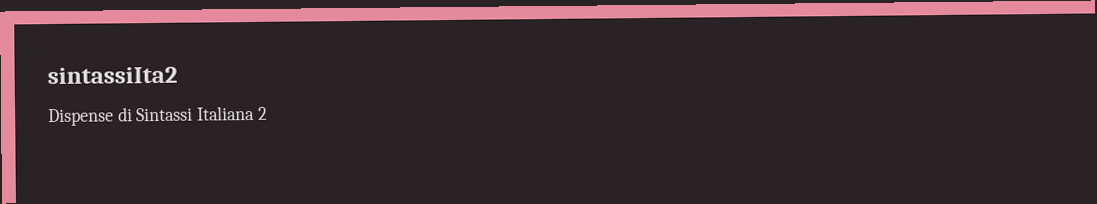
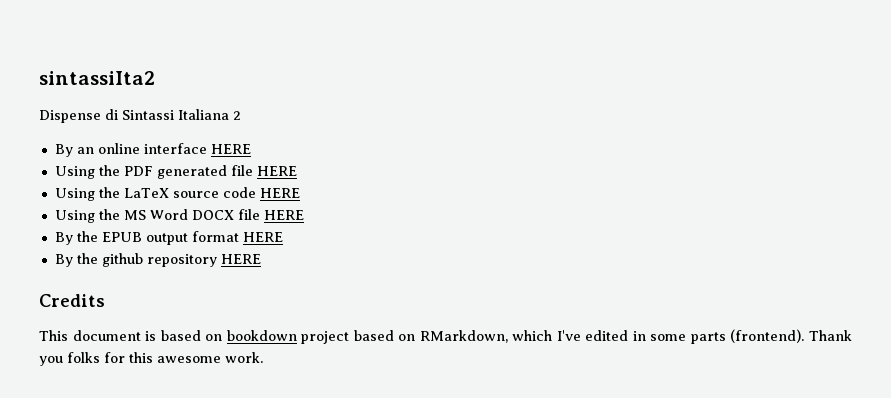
(268, 113) none -> [54,143,251,157] [54,165,297,179] [54,187,300,201] [54,209,304,223] [54,231,283,245] [54,253,261,267] [39,294,105,307] [39,329,852,344] [39,352,263,366] // By an online interface HERE // Using the PDF generated file HERE // Using the LaTeX source code HERE // Using the MS Word DOCX file HERE // By the EPUB output format HERE // By the github repository HERE // Credits // This document is based on bookdown project based on RMarkdown, which I've edited in some parts (frontend). Thank you folks for this awesome work.

